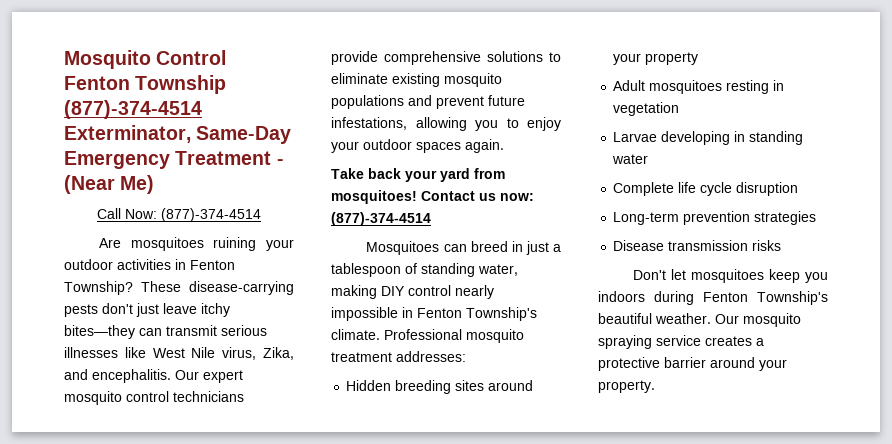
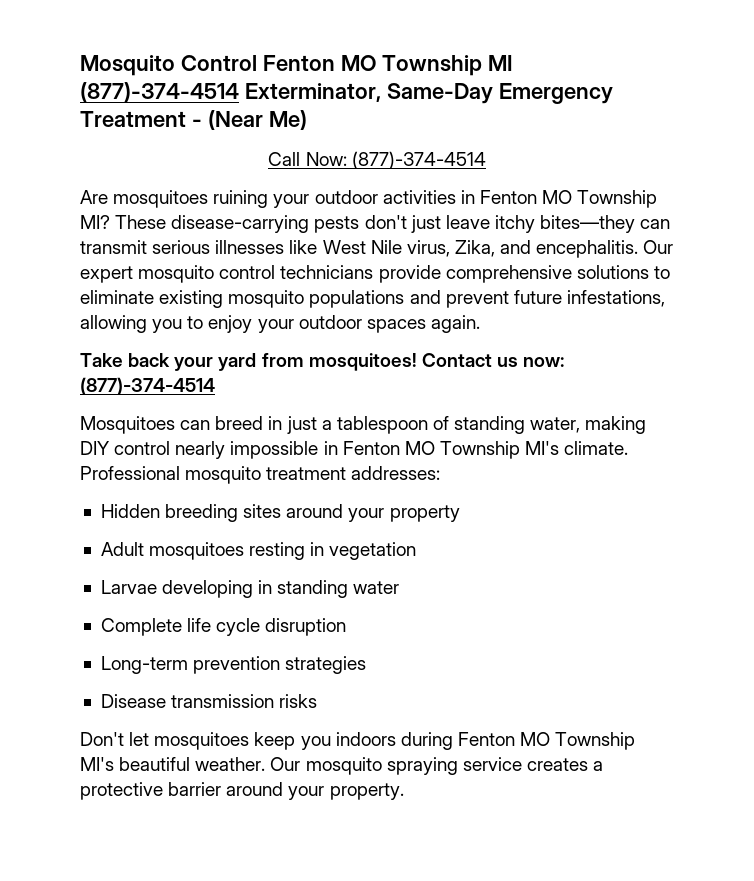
[135,75,227,94] Township -> [340,55,513,76] MO Township MI
[64,281,133,295] Township? -> [542,190,658,208] [80,215,110,229] MO Township MI?
[466,307,537,321] Township's -> [404,441,560,459] MO Township MI's
[757,291,828,305] Township's -> [520,732,636,750] [80,757,114,771] MO Township MI's

